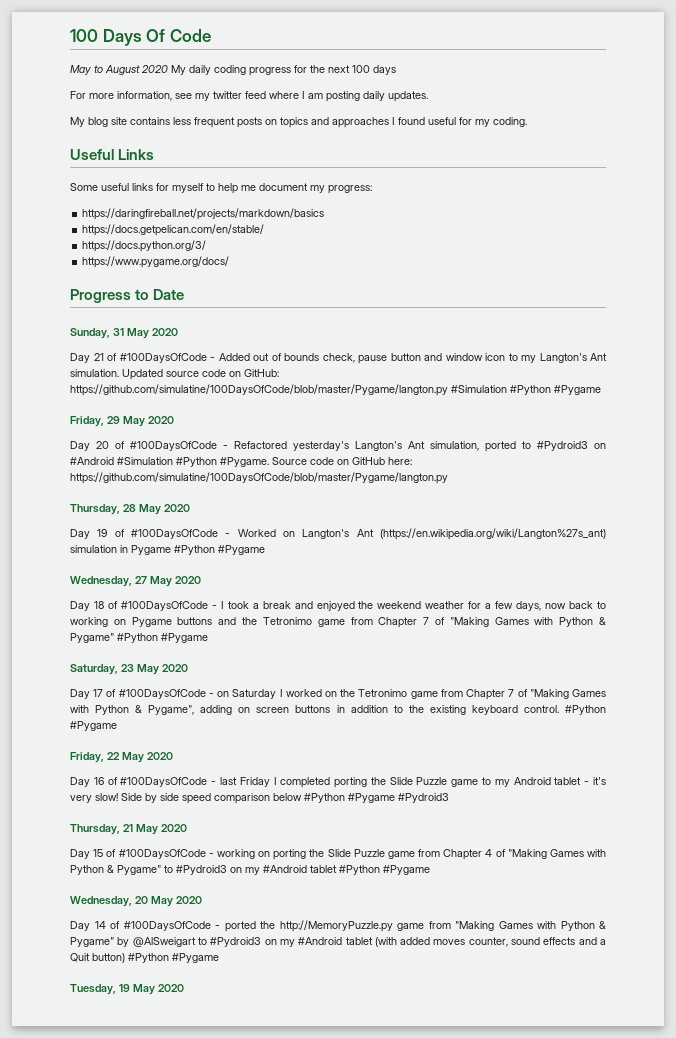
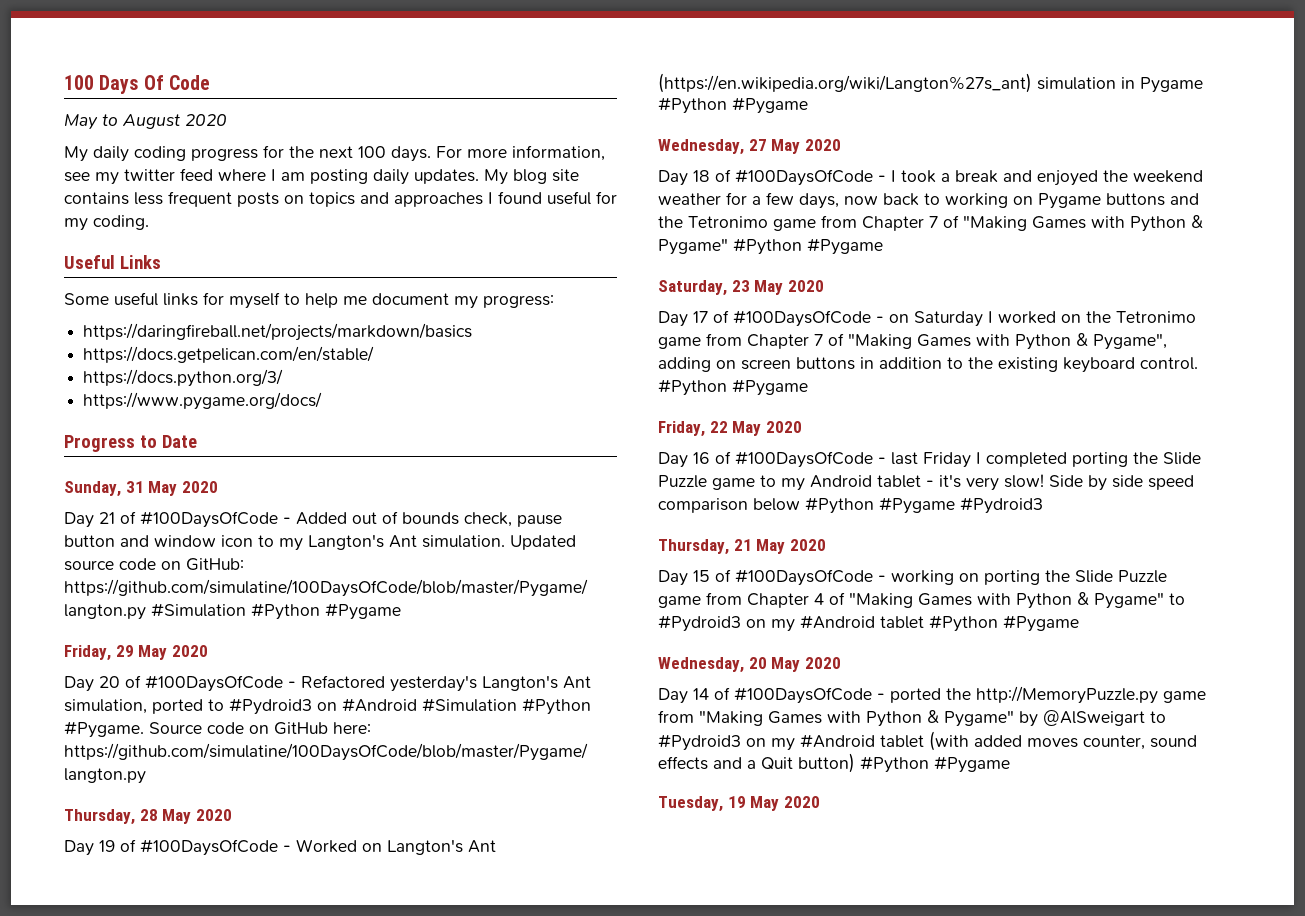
(168, 69) none -> (227, 120) //
[373,65,396,75] days // -> [391,146,431,162] days.
(428, 96) // -> (479, 176) none

